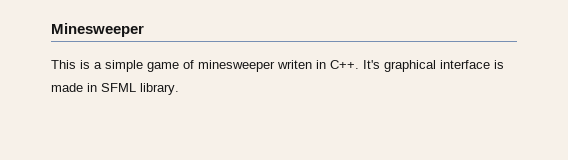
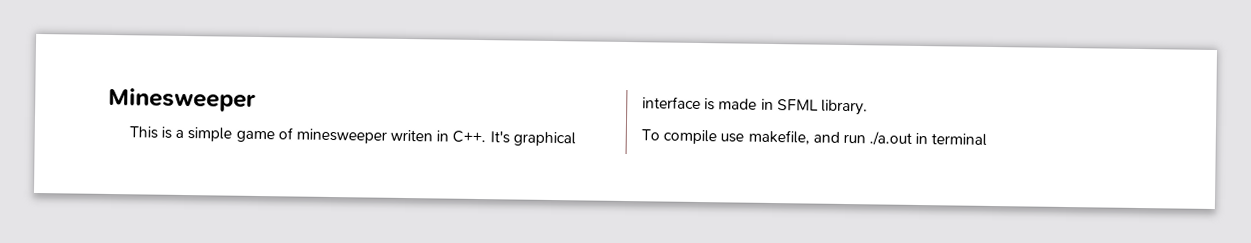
(179, 89) none -> [641,129,988,146] // To compile use makefile, and run ./a.out in terminal

